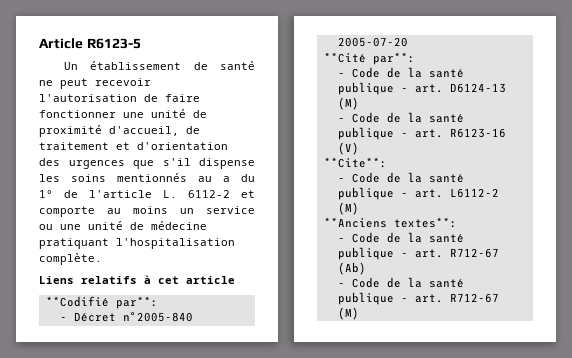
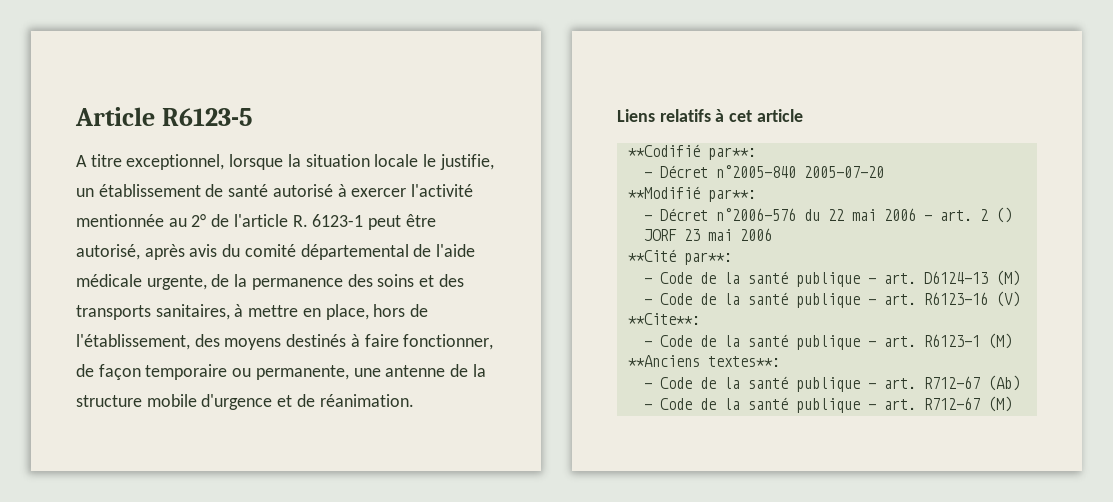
[64,61,255,70] [39,78,151,89] [39,94,200,102] [39,109,207,118] [39,125,200,137] [39,142,228,150] [39,158,255,169] [39,173,255,182] [39,190,255,198] [39,206,255,217] [39,221,207,230] [39,238,235,249] [39,253,102,265] Un établissement de santé ne peut recevoir l'autorisation de faire fonctionner une unité de proximité d'accueil, de traitement et d'orientation des urgences que s'il dispense les soins mentionnés au a du 1° de l'article L. 6112-2 et comporte au moins un service ou une unité de médecine pratiquant l'hospitalisation complète. -> [76,154,494,170] [76,184,474,197] [76,214,436,230] [76,244,476,260] [76,274,464,290] [76,304,429,320] [76,334,494,350] [76,364,486,380] [76,394,414,410] A titre exceptionnel, lorsque la situation locale le justifie, un établissement de santé autorisé à exercer l'activité mentionnée au 2° de l'article R. 6123-1 peut être autorisé, après avis du comité départemental de l'aide médicale urgente, de la permanence des soins et des transports sanitaires, à mettre en place, hors de l'établissement, des moyens destinés à faire fonctionner, de façon temporaire ou permanente, une antenne de la structure mobile d'urgence et de réanimation.
(408, 42) none -> [627,186,756,202] [643,207,1012,223] [643,228,772,241] // **Modifié par**: // - Décret n°2006-576 du 22 mai 2006 - art. 2 () JORF 23 mai 2006
[449,188,499,198] L6112-2 -> [923,334,980,347] R6123-1

